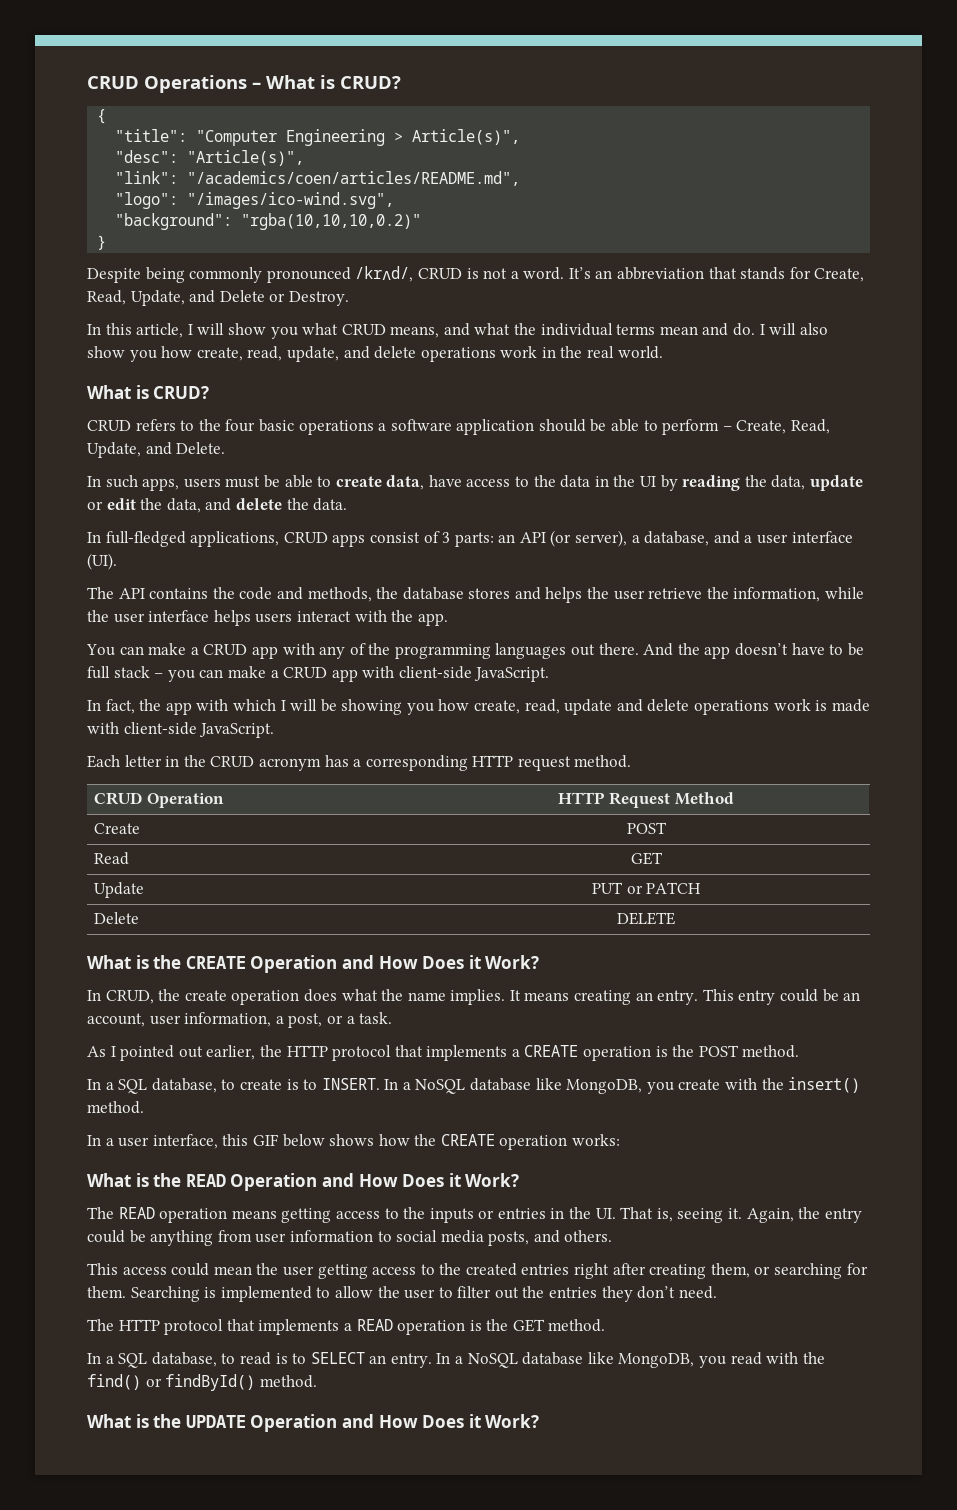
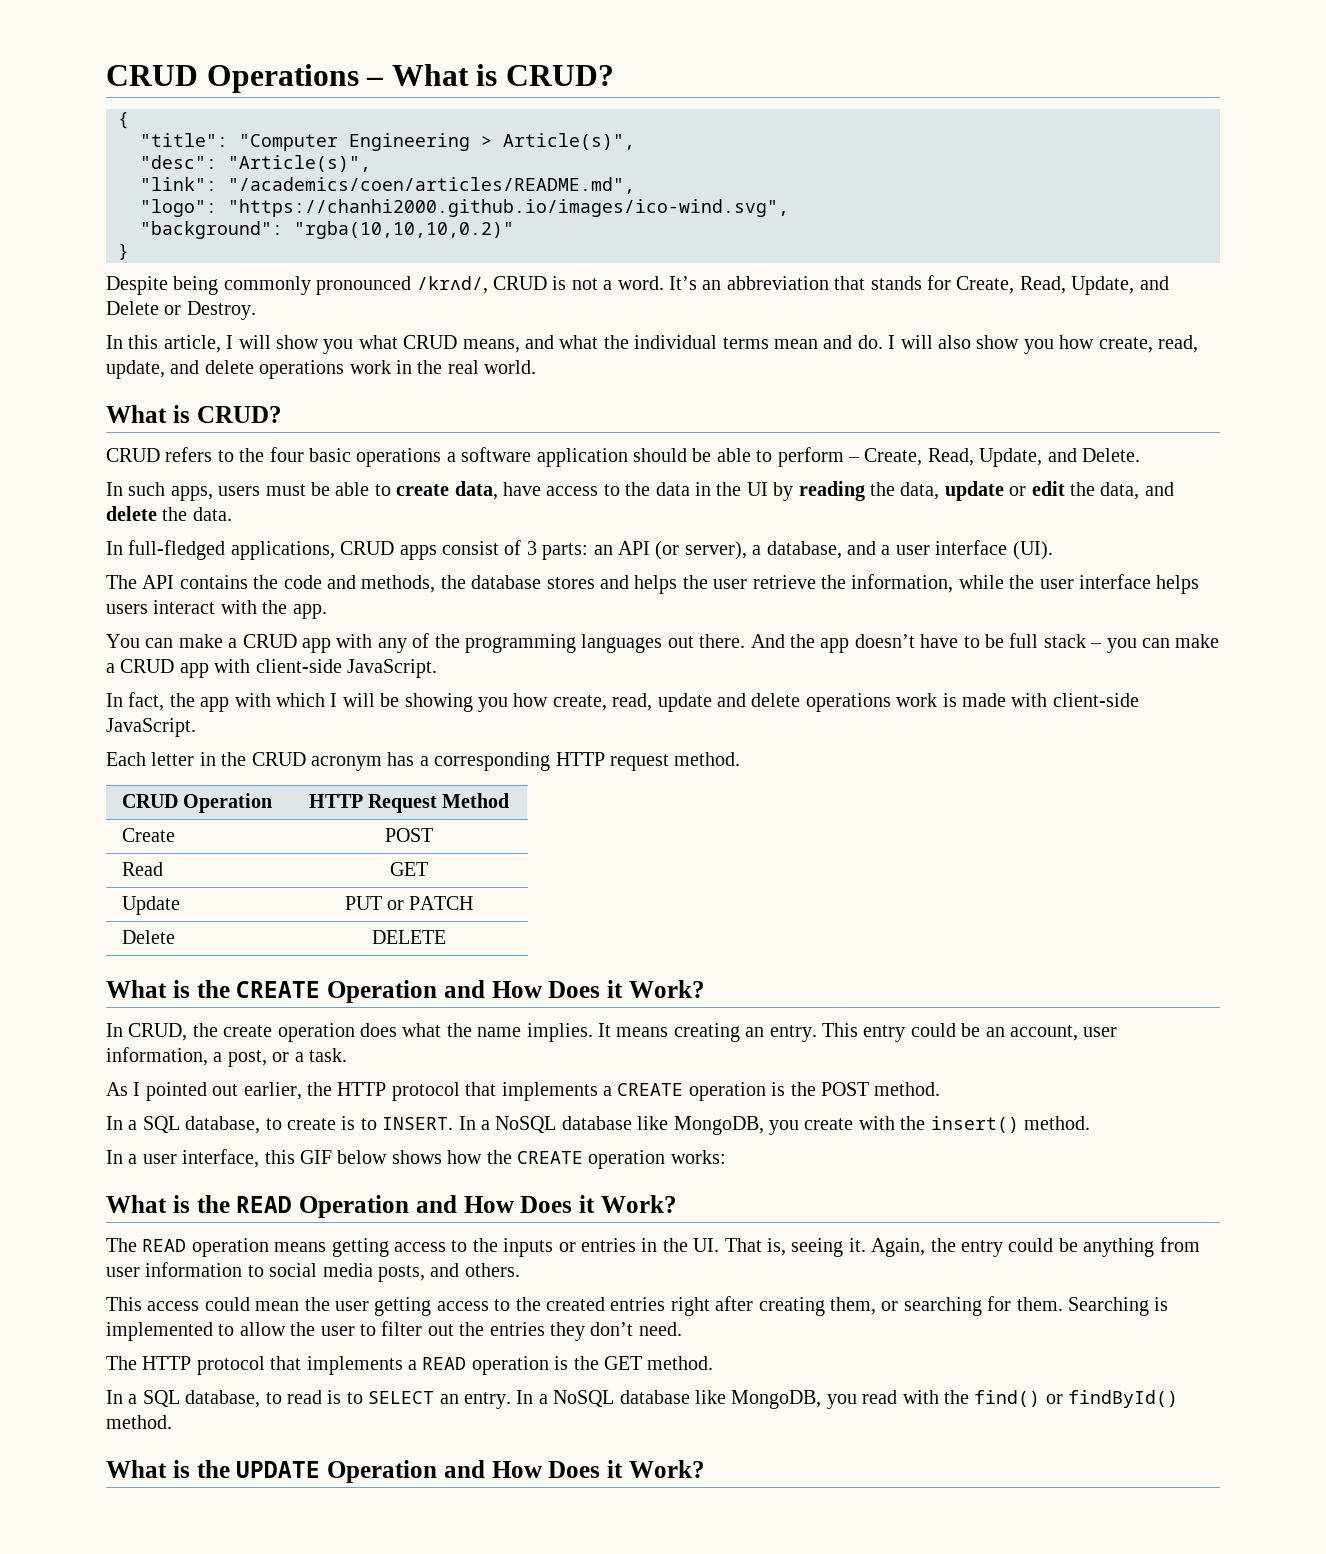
[187,192,395,209] "/images/ico-wind.svg", -> [228,199,789,217] "https://chanhi2000.github.io/images/ico-wind.svg",

